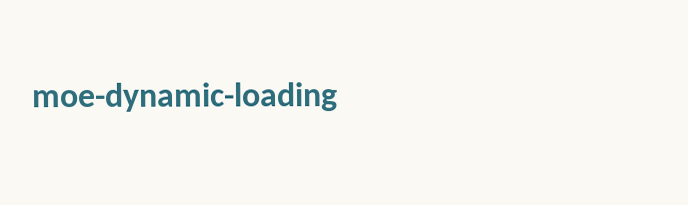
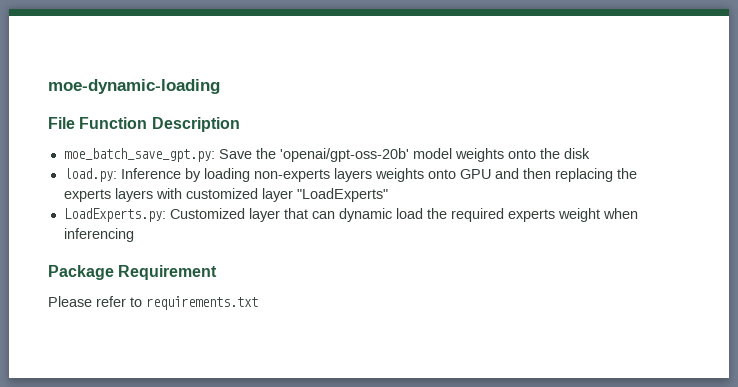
(338, 97) none -> [48,117,240,132] [63,148,590,162] [63,168,637,182] [63,188,388,202] [63,208,638,222] [63,228,134,242] [48,265,218,280] [48,296,258,310] // File Function Description // moe_batch_save_gpt.py: Save the 'openai/gpt-oss-20b' model weights onto the disk // load.py: Inference by loading non-experts layers weights onto GPU and then replacing the experts layers with customized layer "LoadExperts" // LoadExperts.py: Customized layer that can dynamic load the required experts weight when inferencing // Package Requirement // Please refer to requirements.txt

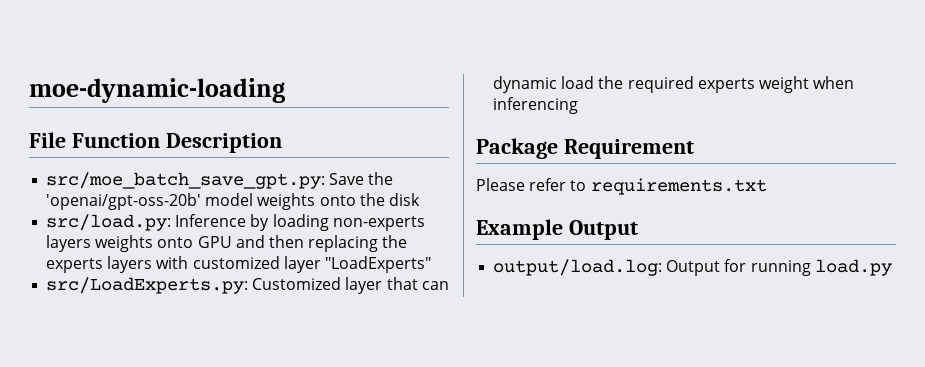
[63,148,215,162] moe_batch_save_gpt.py: -> [46,172,326,189] src/moe_batch_save_gpt.py:
[63,168,117,182] load.py: -> [46,214,172,231] src/load.py:
[63,208,166,222] LoadExperts.py: -> [46,277,249,294] src/LoadExperts.py:
(258, 303) none -> [476,219,638,240] [493,259,892,276] // Example Output // output/load.log: Output for running load.py

